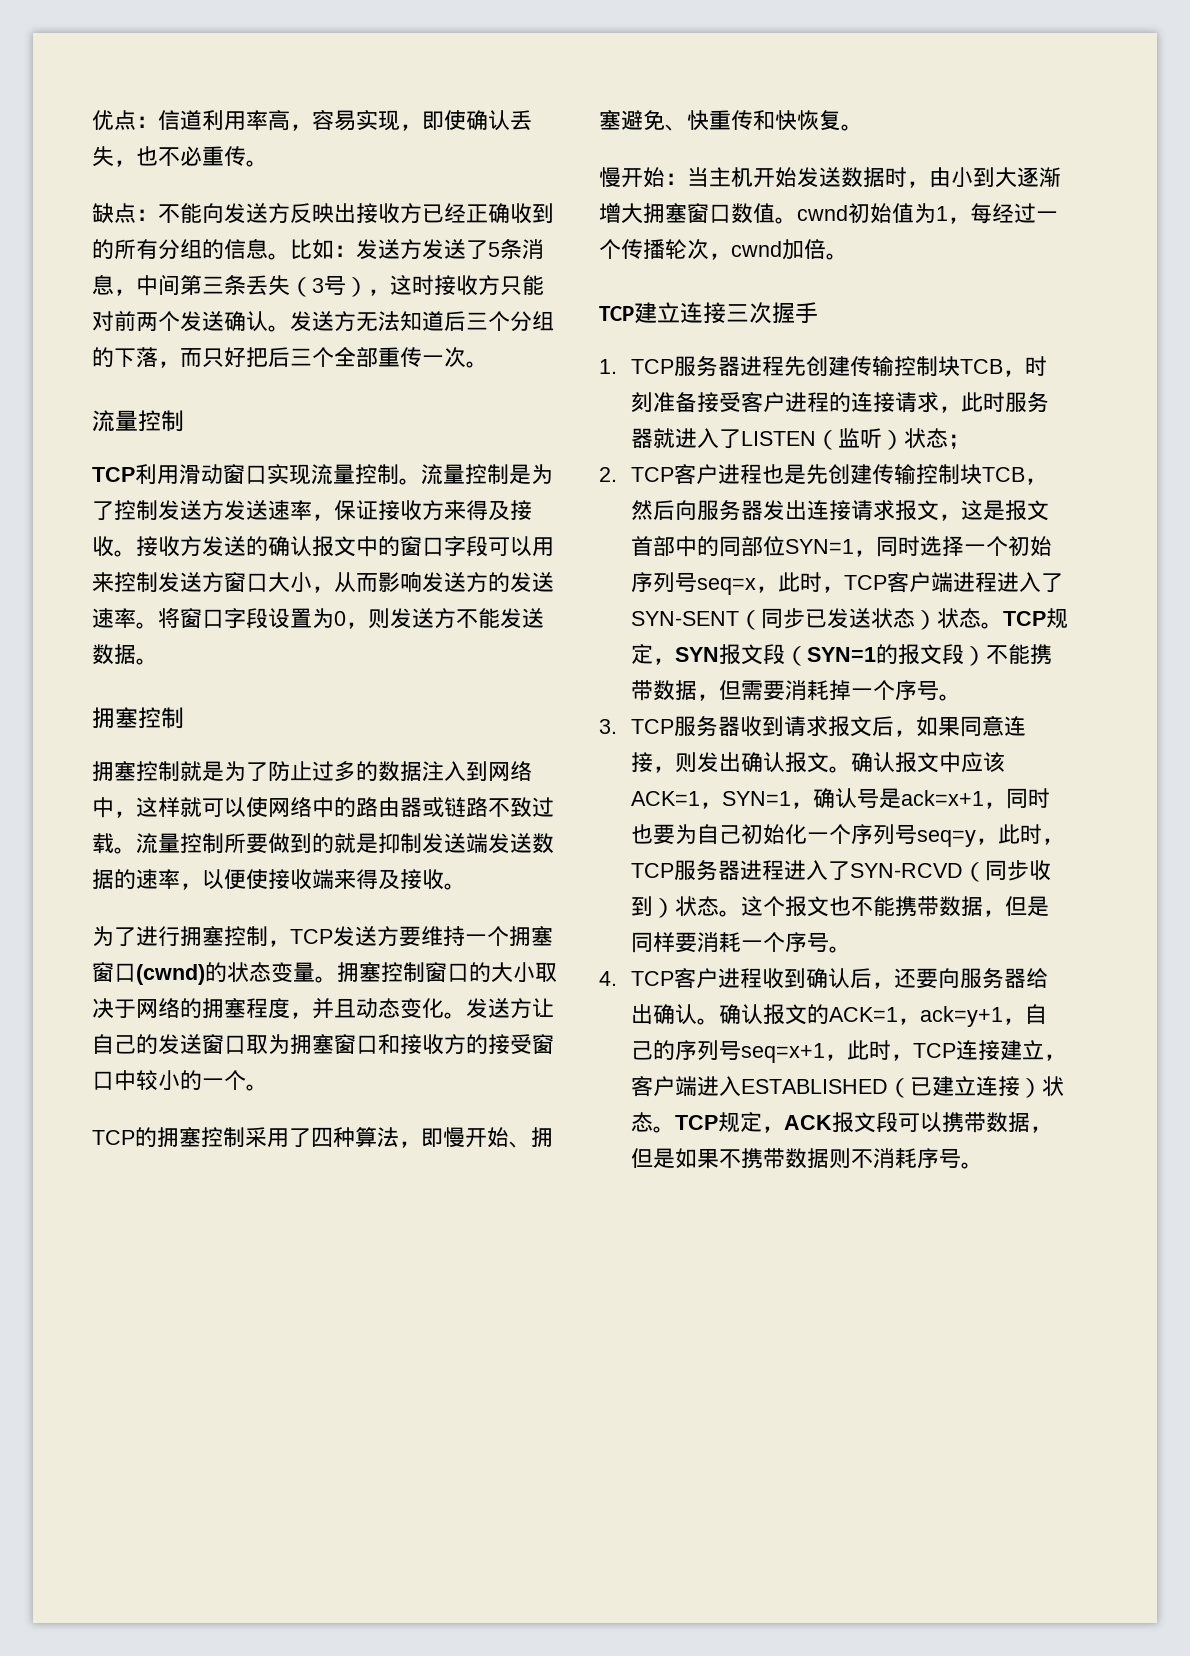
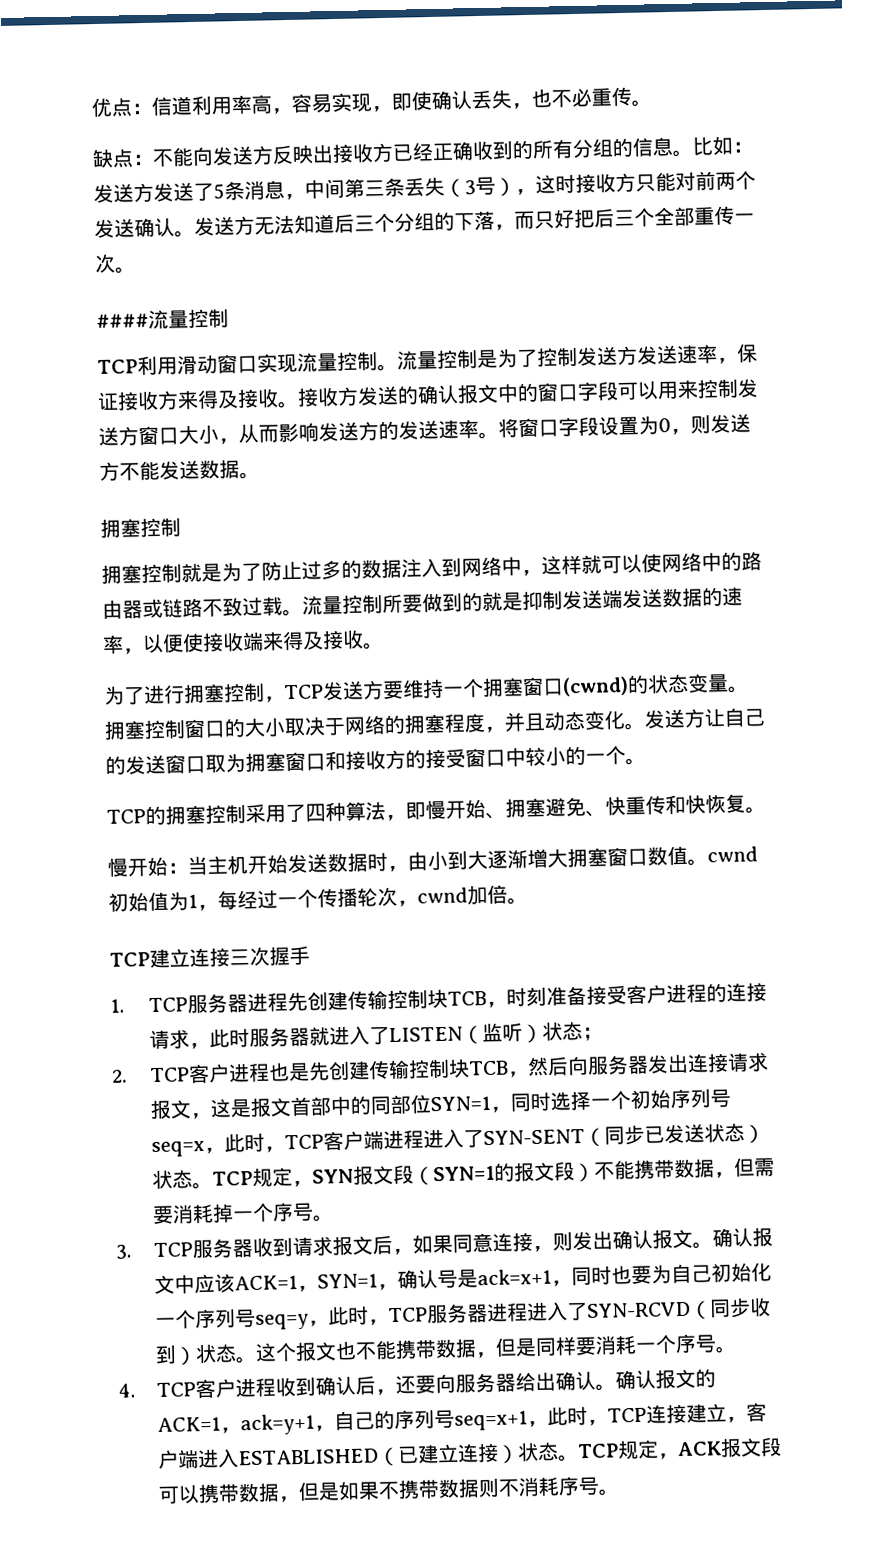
(488, 364) none -> [96,312,149,329] ####

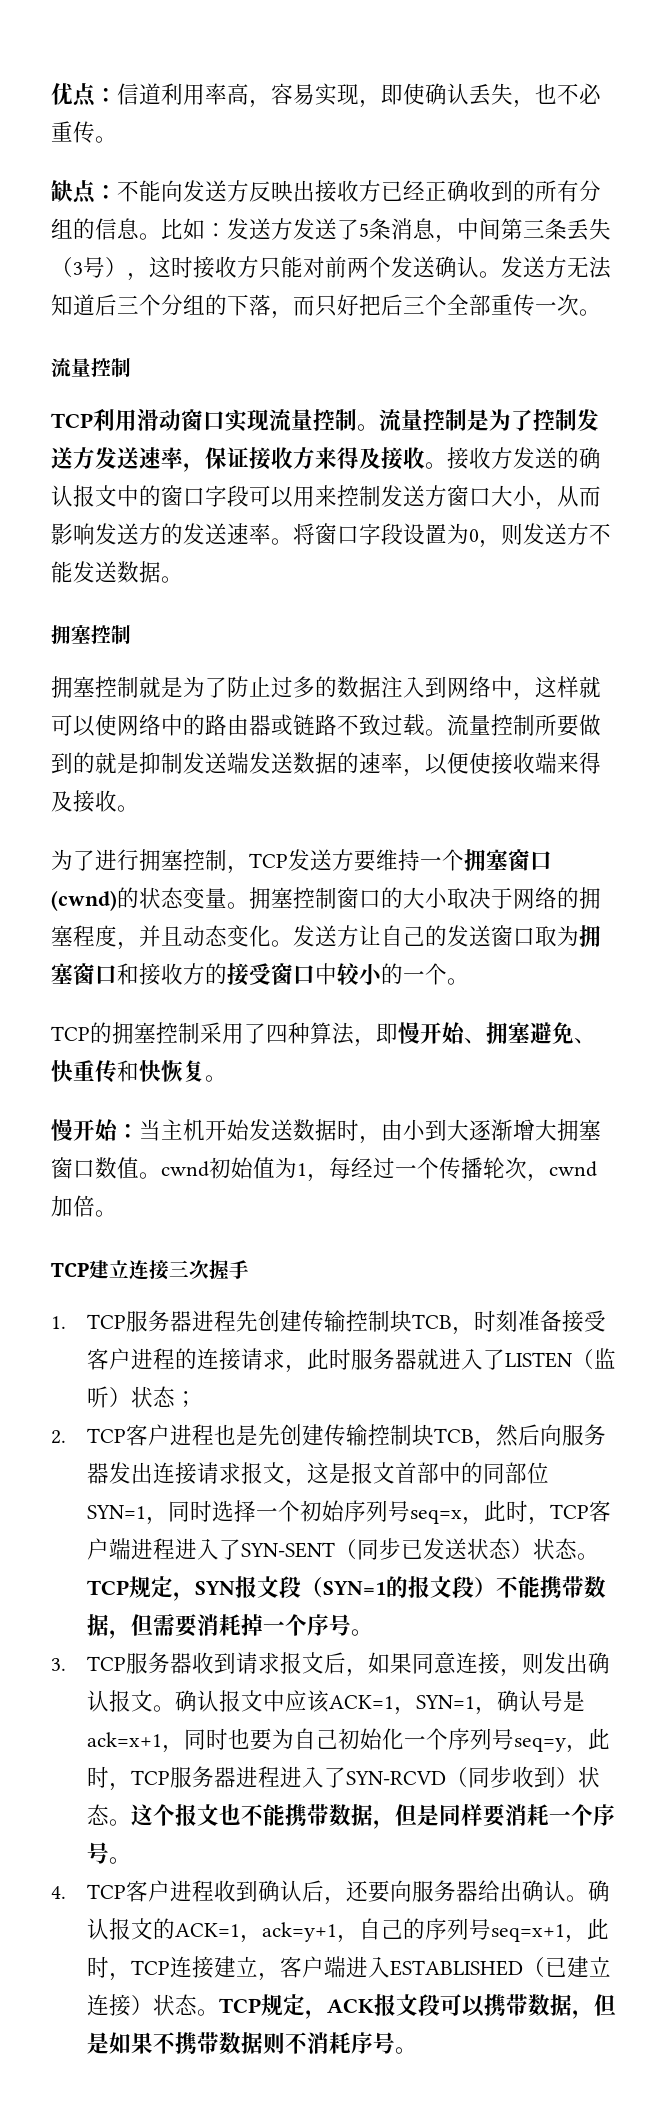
[96,312,149,329] #### -> (601, 312) none

